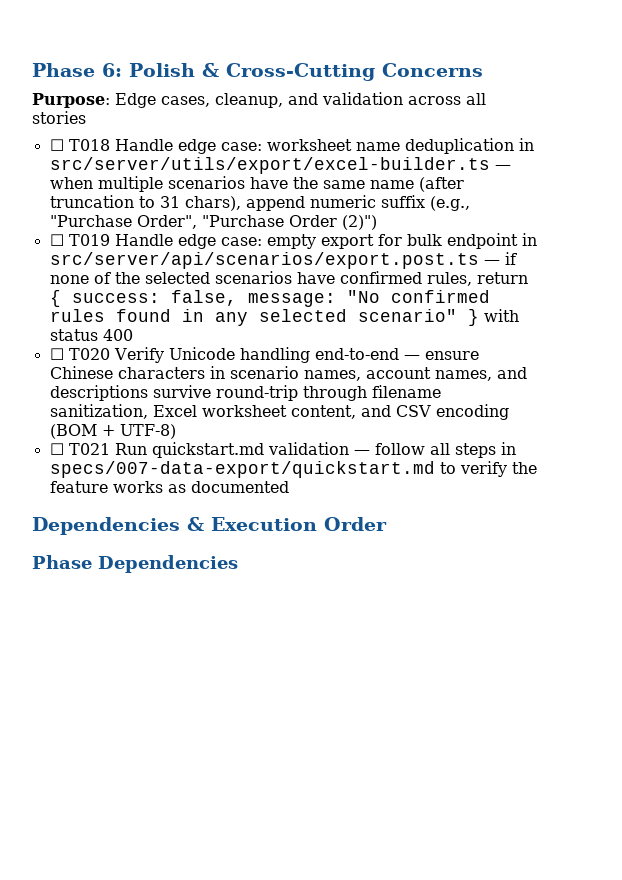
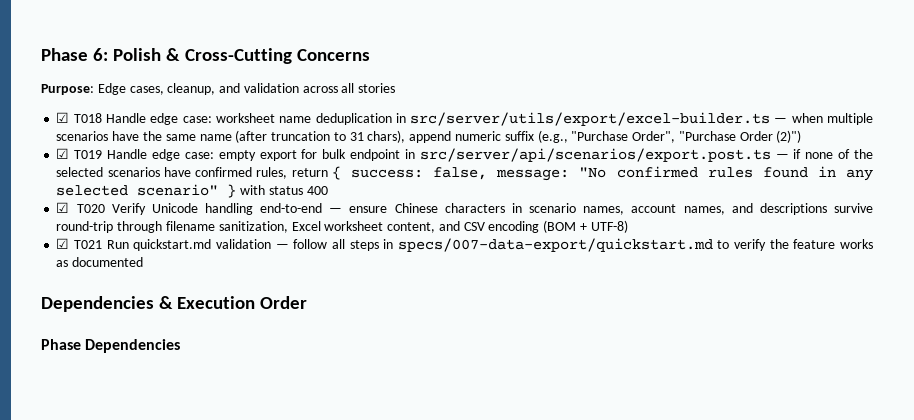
[49,139,64,151] ☐ -> [56,112,70,123] ☑
[49,234,64,246] ☐ -> [56,148,70,159] ☑
[49,348,64,360] ☐ -> [56,202,70,213] ☑
[49,443,64,455] ☐ -> [56,238,70,249] ☑

